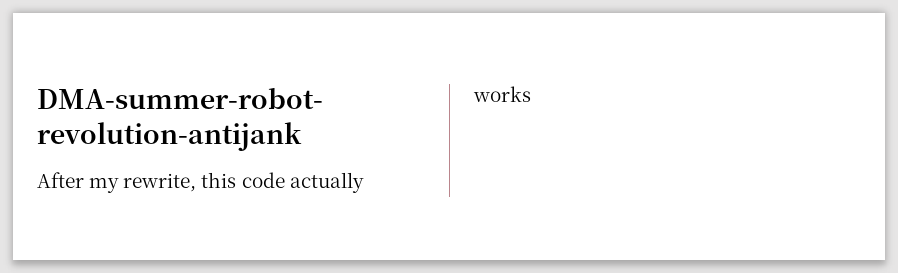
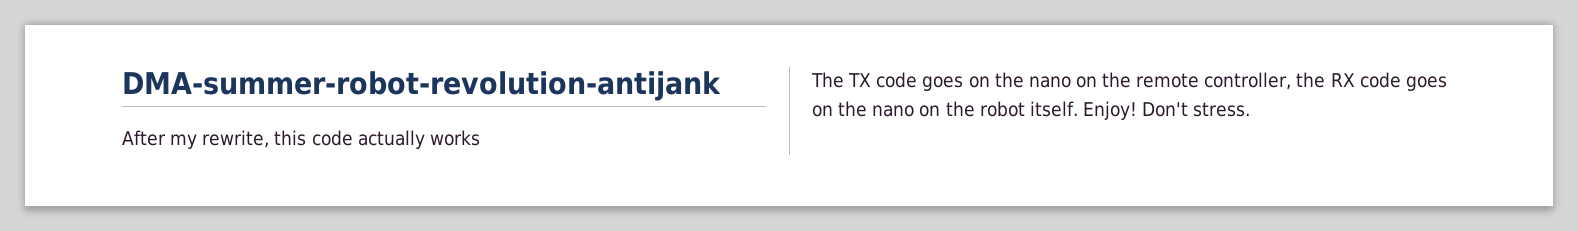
(531, 94) none -> [811,72,1447,91] [812,101,1251,120] // The TX code goes on the nano on the remote controller, the RX code goes on the nano on the robot itself. Enjoy! Don't stress.

